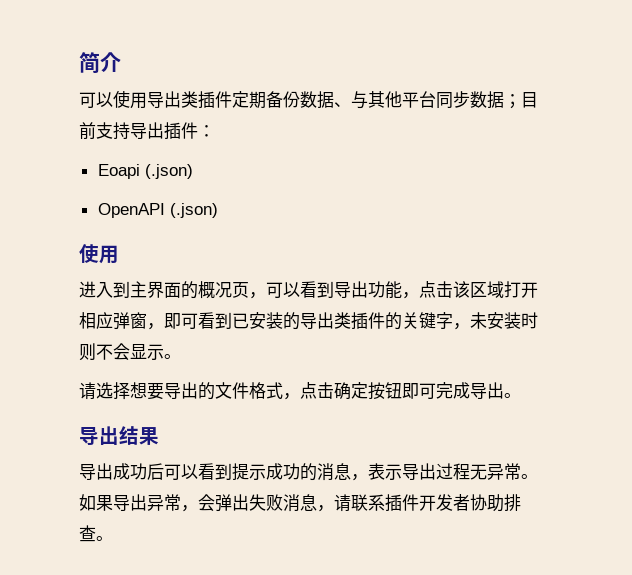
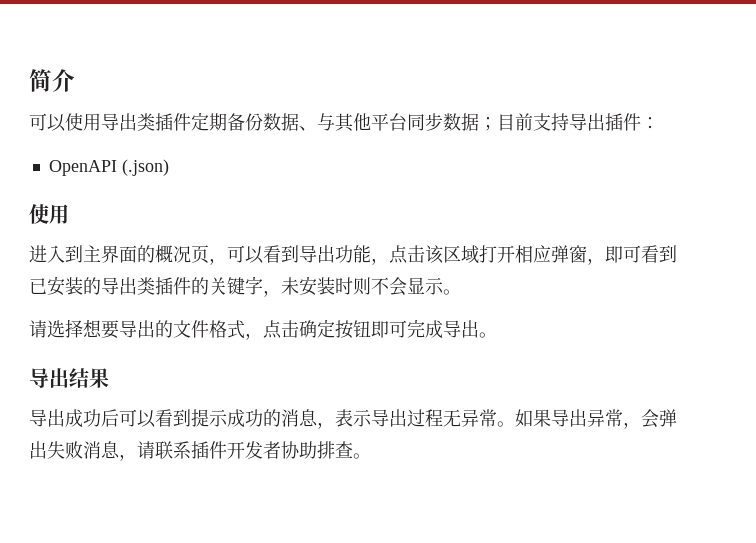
[97,164,193,179] // Eoapi (.json) -> (659, 123) none

